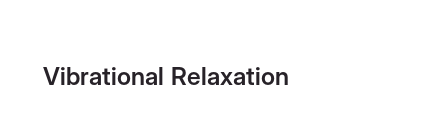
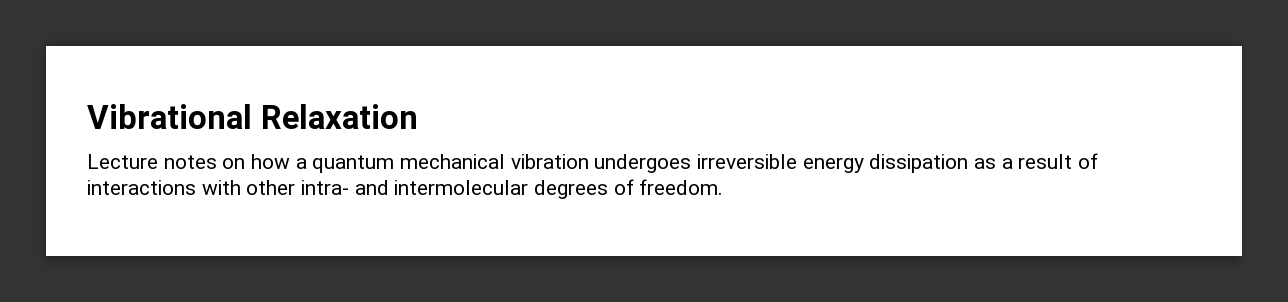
(289, 76) none -> [87,153,1099,173] [87,179,724,199] // Lecture notes on how a quantum mechanical vibration undergoes irreversible energy dissipation as a result of interactions with other intra- and intermolecular degrees of freedom.

